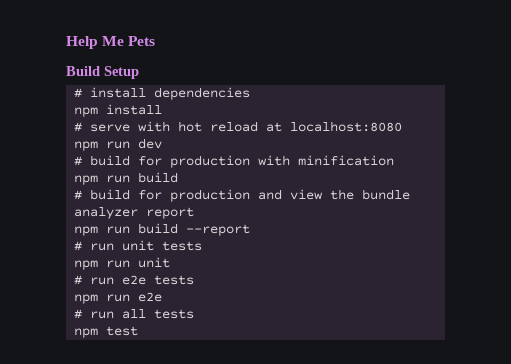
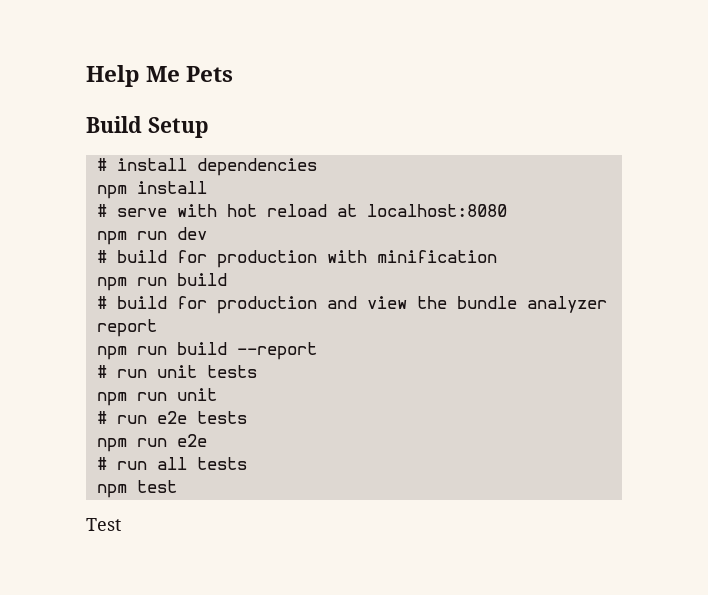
(138, 331) none -> [86,518,121,531] // Test

